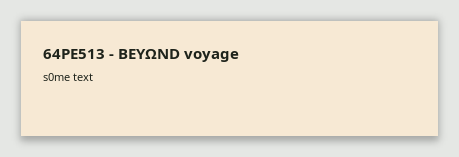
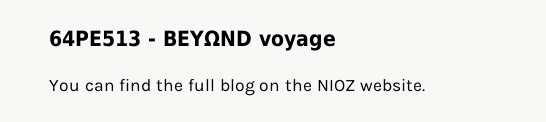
[43,73,93,81] s0me text -> [49,78,425,96] You can find the full blog on the NIOZ website.

